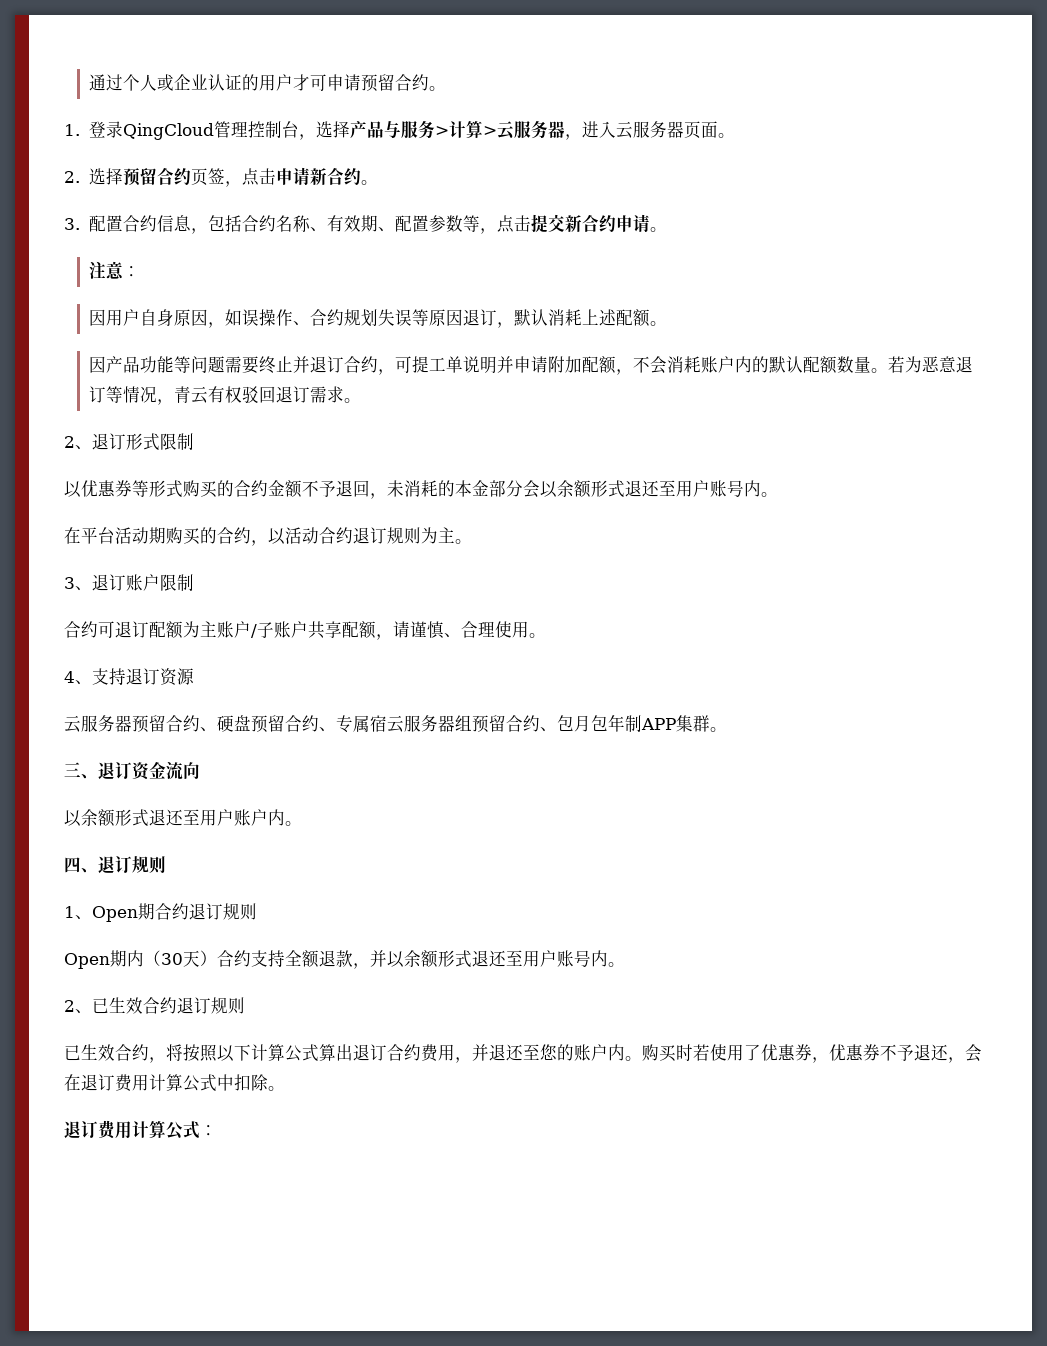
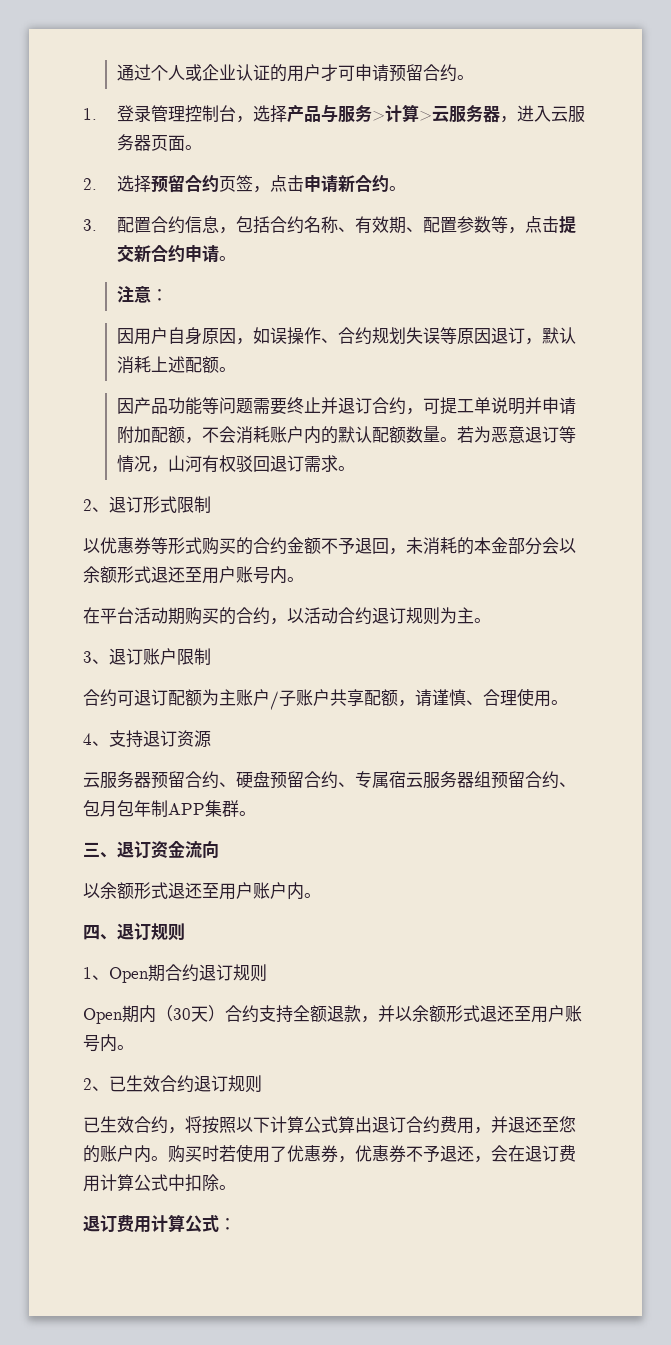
[122,123,214,140] QingCloud -> (151, 113) none
[173,386,208,404] 青云 -> [167,455,202,472] 山河

